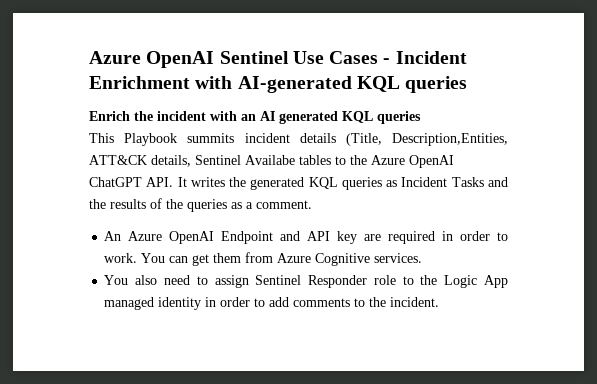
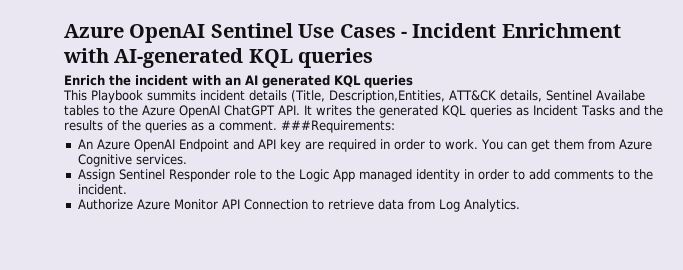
(312, 204) none -> [281,120,395,133] ###Requirements:
[104,275,249,288] You also need to assign -> [77,169,115,182] Assign
(440, 302) none -> [77,199,520,212] // Authorize Azure Monitor API Connection to retrieve data from Log Analytics.

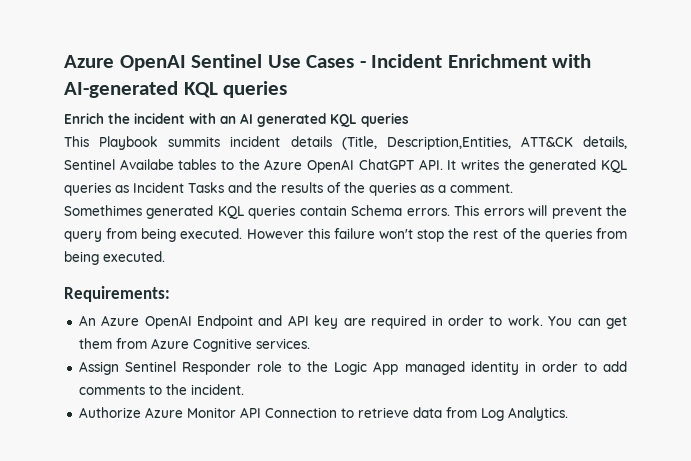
[281,120,395,133] ###Requirements: -> [64,205,627,219] [64,228,628,242] [64,251,165,265] [64,286,170,302] // Somethimes generated KQL queries contain Schema errors. This errors will prevent the query from being executed. However this failure won't stop the rest of the queries from being executed. // Requirements:

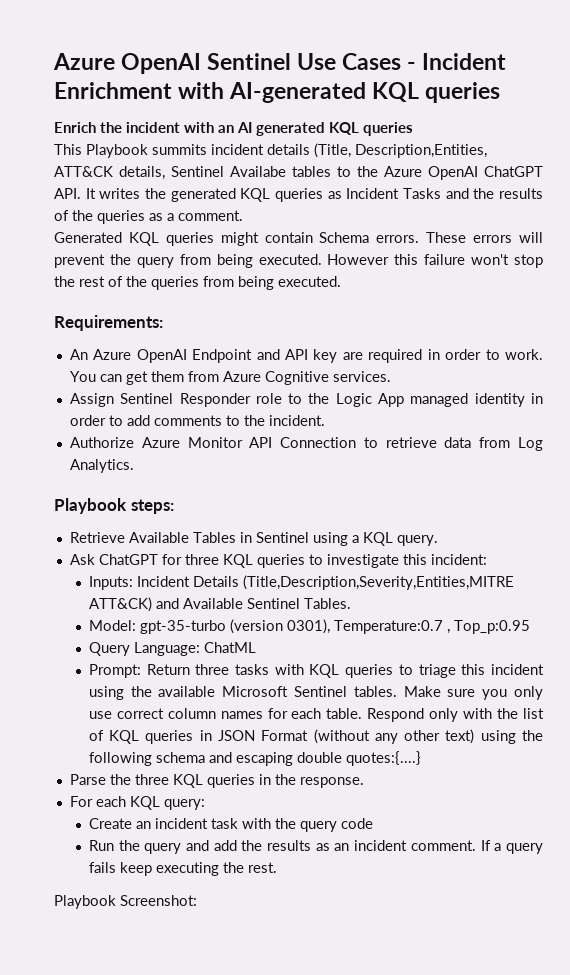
[64,205,296,219] Somethimes generated KQL queries -> [54,232,259,246] Generated KQL queries might
[454,205,480,216] This -> [426,232,467,243] These
(568, 414) none -> [54,498,174,514] [69,532,438,546] [69,554,487,568] [88,575,514,590] [88,597,351,612] [88,619,530,634] [88,642,256,656] [88,664,545,678] [88,686,544,700] [88,708,544,722] [88,729,543,744] [88,751,421,766] [69,774,364,788] [69,796,205,810] [88,818,373,832] [88,840,543,854] [88,862,277,876] [54,895,197,909] // Playbook steps: // Retrieve Available Tables in Sentinel using a KQL query. // Ask ChatGPT for three KQL queries to investigate this incident: // Inputs: Incident Details (Title,Description,Severity,Entities,MITRE ATT&CK) and Available Sentinel Tables. // Model: gpt-35-turbo (version 0301), Temperature:0.7 , Top_p:0.95 // Query Language: ChatML // Prompt: Return three tasks with KQL queries to triage this incident using the available Microsoft Sentinel tables. Make sure you only use correct column names for each table. Respond only with the list of KQL queries in JSON Format (without any other text) using the following schema and escaping double quotes:{....} // Parse the three KQL queries in the response. // For each KQL query: // Create an incident task with the query code // Run the query and add the results as an incident comment. If a query fails keep executing the rest. // Playbook Screenshot:

